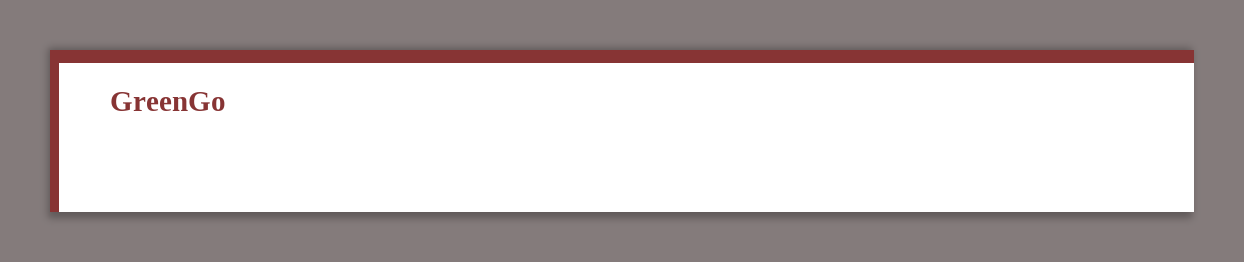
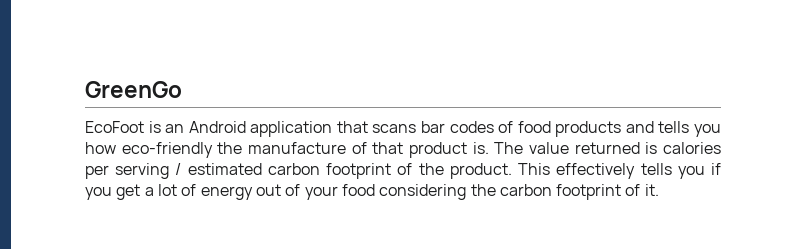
(226, 101) none -> [85,121,721,137] [85,142,721,158] [85,163,722,179] [85,184,659,200] // EcoFoot is an Android application that scans bar codes of food products and tells you how eco-friendly the manufacture of that product is. The value returned is calories per serving / estimated carbon footprint of the product. This effectively tells you if you get a lot of energy out of your food considering the carbon footprint of it.

